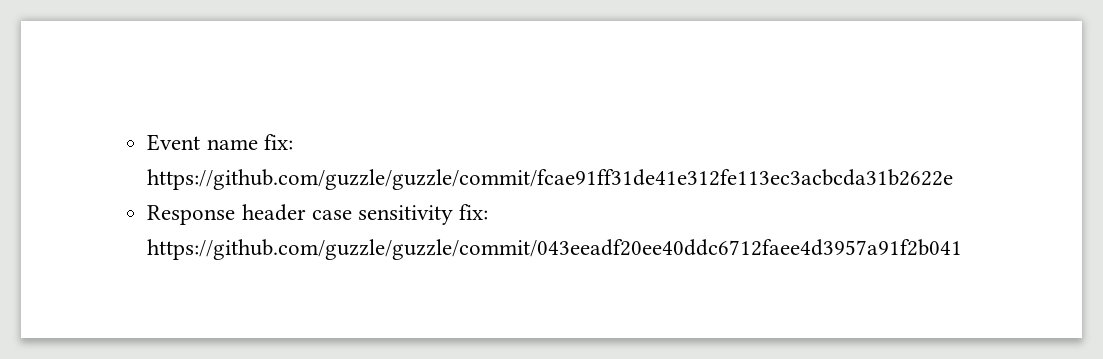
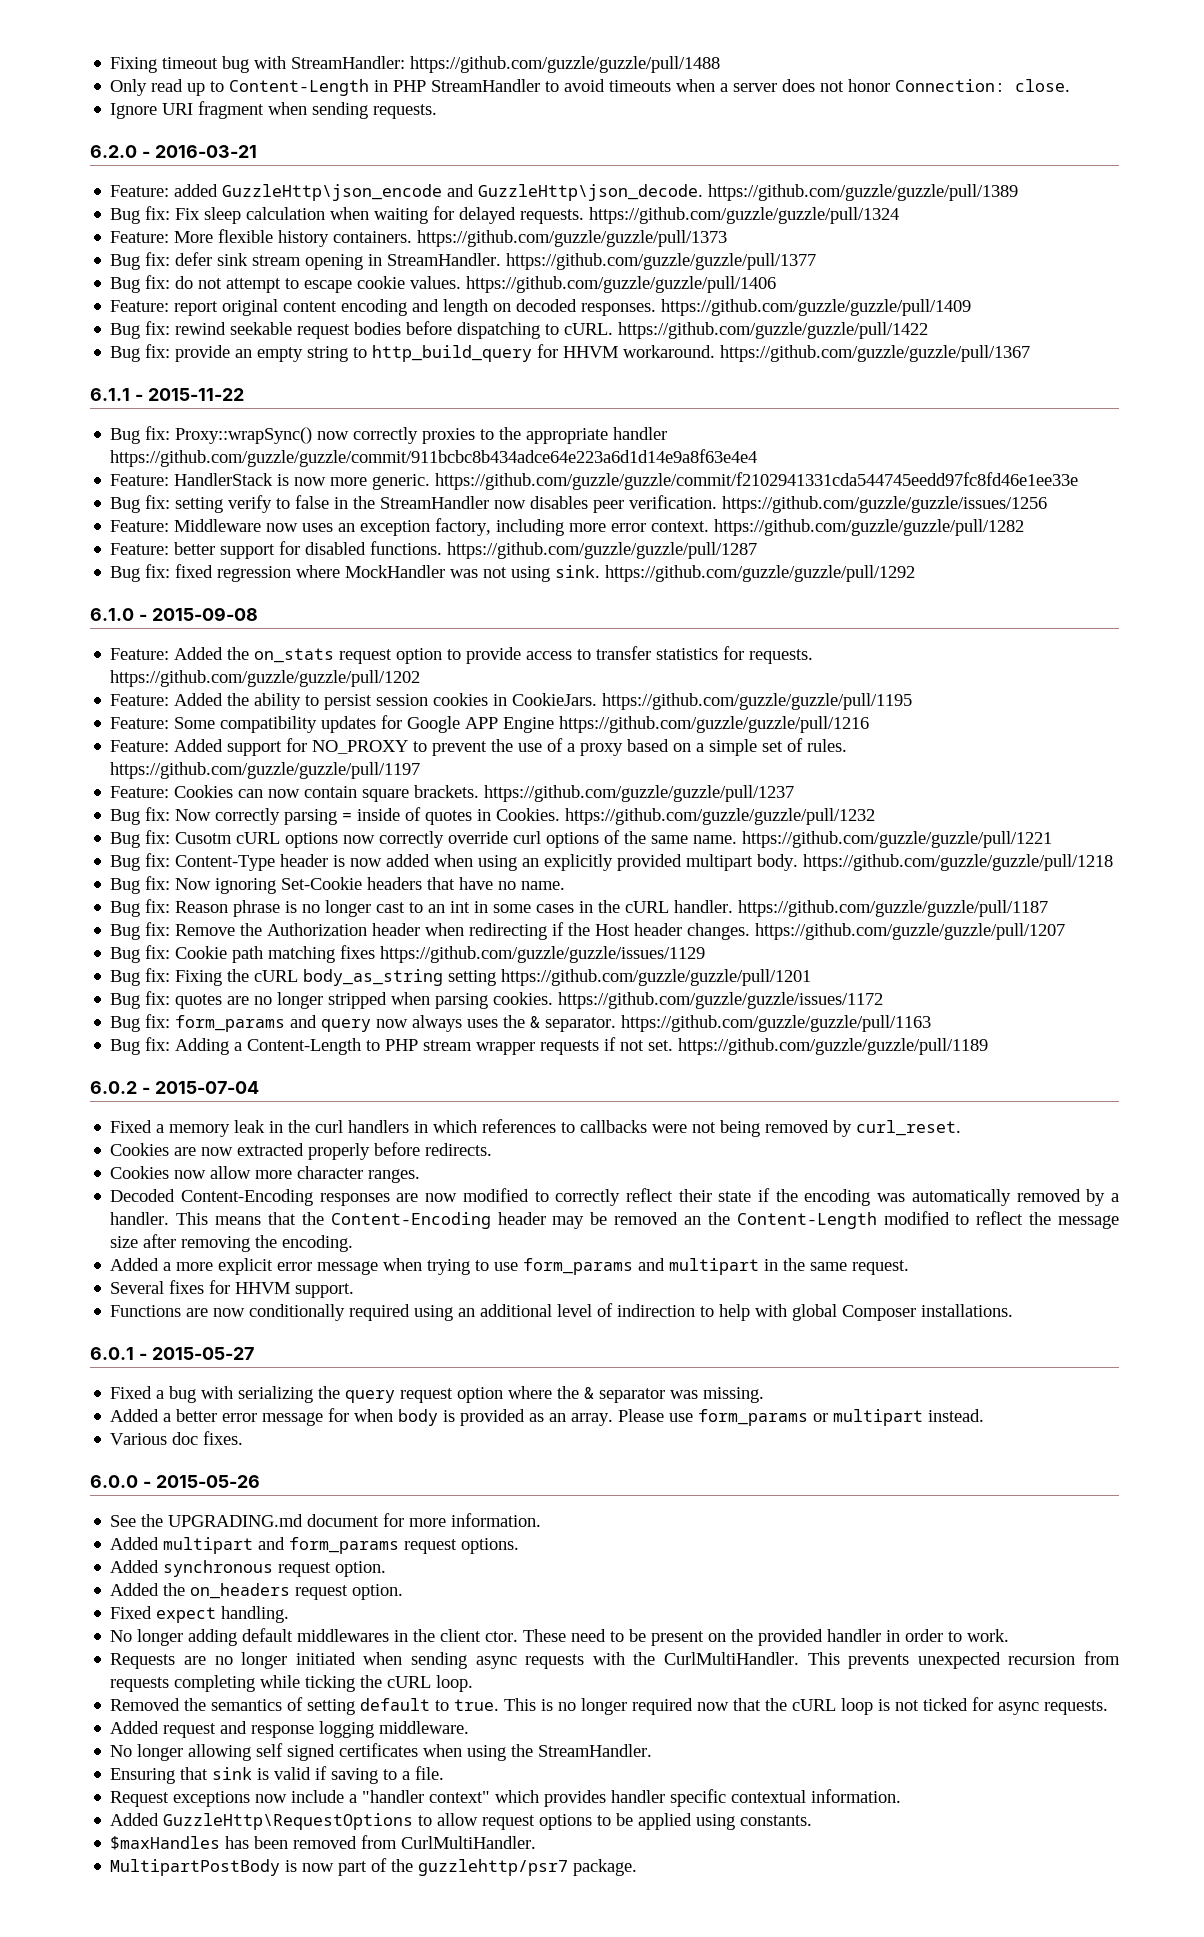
[147,134,293,151] [147,169,954,190] [147,204,489,225] [147,239,963,260] Event name fix: https://github.com/guzzle/guzzle/commit/fcae91ff31de41e312fe113ec3acbcda31b2622e // Response header case sensitivity fix: https://github.com/guzzle/guzzle/commit/043eeadf20ee40ddc6712faee4d3957a91f2b041 -> [110,56,721,73] [110,79,1071,96] [110,101,438,119] [90,145,257,158] [110,184,1019,201] [110,206,900,224] [110,229,728,247] [110,252,817,270] [110,275,777,293] [110,299,972,316] [110,321,929,339] [110,344,1031,362] [90,388,244,401] [110,426,668,444] [110,449,758,467] [110,472,1079,490] [110,495,1048,513] [110,518,1025,536] [110,541,758,559] [110,564,916,582] [90,607,258,621] [110,646,814,664] [110,670,421,687] [110,693,913,710] [110,715,870,733] [110,738,848,756] [110,762,421,779] [110,785,795,802] [110,807,876,825] [110,830,1053,848] [110,853,1114,871] [110,876,566,894] [110,899,1049,917] [110,922,1066,940] [110,945,706,963] [110,968,812,986] [110,991,884,1009] [110,1014,932,1032] [110,1037,989,1055] [90,1081,259,1094] [110,1119,962,1137] [110,1142,493,1160] [110,1166,421,1183] [110,1188,1119,1206] [110,1211,1119,1229] [110,1234,354,1252] [110,1258,910,1275] [110,1280,355,1298] [110,1303,1014,1321] [90,1347,254,1360] [110,1386,765,1403] [110,1408,985,1426] [110,1431,244,1445] [90,1475,260,1488] [110,1513,542,1527] [110,1537,520,1554] [110,1560,387,1577] [110,1583,404,1600] [110,1606,290,1623] [110,1628,1010,1646] [110,1651,1120,1669] [110,1675,474,1692] [110,1697,1109,1715] [110,1721,470,1738] [110,1743,653,1761] [110,1766,445,1784] [110,1789,902,1807] [110,1813,813,1830] [110,1835,537,1850] [110,1858,638,1876] Fixing timeout bug with StreamHandler: https://github.com/guzzle/guzzle/pull/1488 // Only read up to Content-Length in PHP StreamHandler to avoid timeouts when a server does not honor Connection: close. // Ignore URI fragment when sending requests. // 6.2.0 - 2016-03-21 // Feature: added GuzzleHttp\json_encode and GuzzleHttp\json_decode. https://github.com/guzzle/guzzle/pull/1389 // Bug fix: Fix sleep calculation when waiting for delayed requests. https://github.com/guzzle/guzzle/pull/1324 // Feature: More flexible history containers. https://github.com/guzzle/guzzle/pull/1373 // Bug fix: defer sink stream opening in StreamHandler. https://github.com/guzzle/guzzle/pull/1377 // Bug fix: do not attempt to escape cookie values. https://github.com/guzzle/guzzle/pull/1406 // Feature: report original content encoding and length on decoded responses. https://github.com/guzzle/guzzle/pull/1409 // Bug fix: rewind seekable request bodies before dispatching to cURL. https://github.com/guzzle/guzzle/pull/1422 // Bug fix: provide an empty string to http_build_query for HHVM workaround. https://github.com/guzzle/guzzle/pull/1367 // 6.1.1 - 2015-11-22 // Bug fix: Proxy::wrapSync() now correctly proxies to the appropriate handler https://github.com/guzzle/guzzle/commit/911bcbc8b434adce64e223a6d1d14e9a8f63e4e4 // Feature: HandlerStack is now more generic. https://github.com/guzzle/guzzle/commit/f2102941331cda544745eedd97fc8fd46e1ee33e // Bug fix: setting verify to false in the StreamHandler now disables peer verification. https://github.com/guzzle/guzzle/issues/1256 // Feature: Middleware now uses an exception factory, including more error context. https://github.com/guzzle/guzzle/pull/1282 // Feature: better support for disabled functions. https://github.com/guzzle/guzzle/pull/1287 // Bug fix: fixed regression where MockHandler was not using sink. https://github.com/guzzle/guzzle/pull/1292 // 6.1.0 - 2015-09-08 // Feature: Added the on_stats request option to provide access to transfer statistics for requests. https://github.com/guzzle/guzzle/pull/1202 // Feature: Added the ability to persist session cookies in CookieJars. https://github.com/guzzle/guzzle/pull/1195 // Feature: Some compatibility updates for Google APP Engine https://github.com/guzzle/guzzle/pull/1216 // Feature: Added support for NO_PROXY to prevent the use of a proxy based on a simple set of rules. https://github.com/guzzle/guzzle/pull/1197 // Feature: Cookies can now contain square brackets. https://github.com/guzzle/guzzle/pull/1237 // Bug fix: Now correctly parsing = inside of quotes in Cookies. https://github.com/guzzle/guzzle/pull/1232 // Bug fix: Cusotm cURL options now correctly override curl options of the same name. https://github.com/guzzle/guzzle/pull/1221 // Bug fix: Content-Type header is now added when using an explicitly provided multipart body. https://github.com/guzzle/guzzle/pull/1218 // Bug fix: Now ignoring Set-Cookie headers that have no name. // Bug fix: Reason phrase is no longer cast to an int in some cases in the cURL handler. https://github.com/guzzle/guzzle/pull/1187 // Bug fix: Remove the Authorization header when redirecting if the Host header changes. https://github.com/guzzle/guzzle/pull/1207 // Bug fix: Cookie path matching fixes https://github.com/guzzle/guzzle/issues/1129 // Bug fix: Fixing the cURL body_as_string setting https://github.com/guzzle/guzzle/pull/1201 // Bug fix: quotes are no longer stripped when parsing cookies. https://github.com/guzzle/guzzle/issues/1172 // Bug fix: form_params and query now always uses the & separator. https://github.com/guzzle/guzzle/pull/1163 // Bug fix: Adding a Content-Length to PHP stream wrapper requests if not set. https://github.com/guzzle/guzzle/pull/1189 // 6.0.2 - 2015-07-04 // Fixed a memory leak in the curl handlers in which references to callbacks were not being removed by curl_reset. // Cookies are now extracted properly before redirects. // Cookies now allow more character ranges. // Decoded Content-Encoding responses are now modified to correctly reflect their state if the encoding was automatically removed by a handler. This means that the Content-Encoding header may be removed an the Content-Length modified to reflect the message size after removing the encoding. // Added a more explicit error message when trying to use form_params and multipart in the same request. // Several fixes for HHVM support. // Functions are now conditionally required using an additional level of indirection to help with global Composer installations. // 6.0.1 - 2015-05-27 // Fixed a bug with serializing the query request option where the & separator was missing. // Added a better error message for when body is provided as an array. Please use form_params or multipart instead. // Various doc fixes. // 6.0.0 - 2015-05-26 // See the UPGRADING.md document for more information. // Added multipart and form_params request options. // Added synchronous request option. // Added the on_headers request option. // Fixed expect handling. // No longer adding default middlewares in the client ctor. These need to be present on the provided handler in order to work. // Requests are no longer initiated when sending async requests with the CurlMultiHandler. This prevents unexpected recursion from requests completing while ticking the cURL loop. // Removed the semantics of setting default to true. This is no longer required now that the cURL loop is not ticked for async requests. // Added request and response logging middleware. // No longer allowing self signed certificates when using the StreamHandler. // Ensuring that sink is valid if saving to a file. // Request exceptions now include a "handler context" which provides handler specific contextual information. // Added GuzzleHttp\RequestOptions to allow request options to be applied using constants. // $maxHandles has been removed from CurlMultiHandler. // MultipartPostBody is now part of the guzzlehttp/psr7 package.

